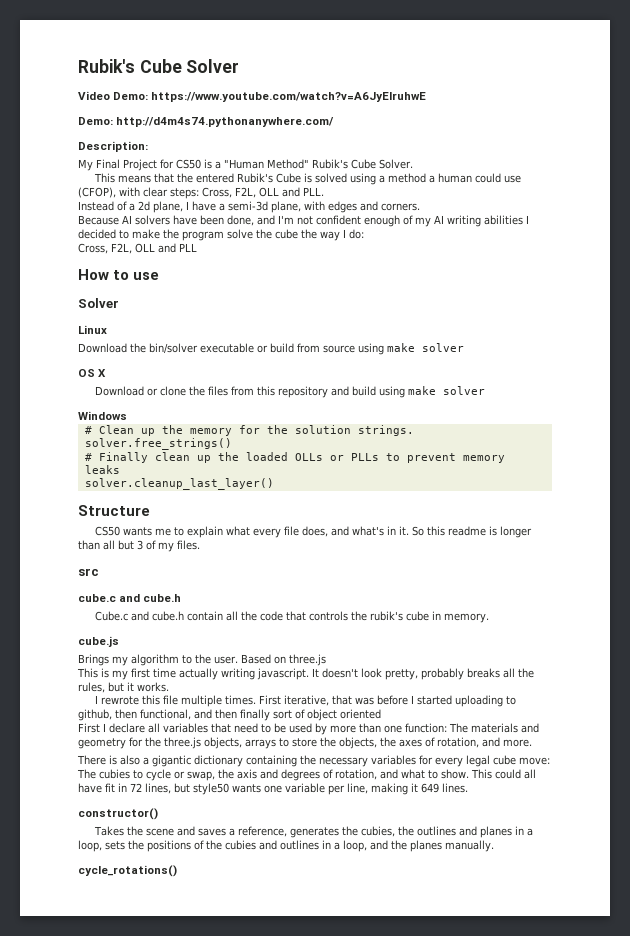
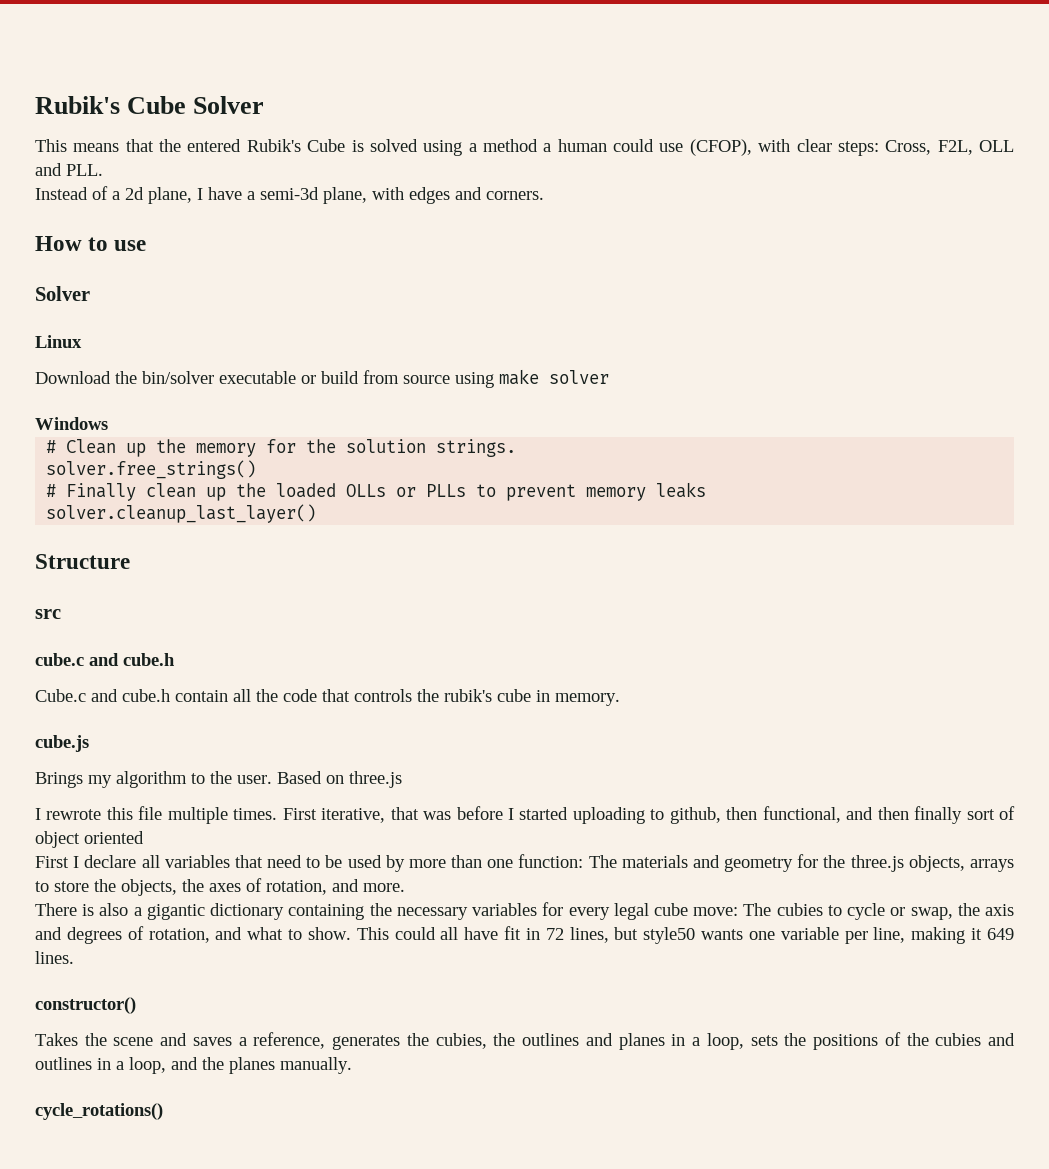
[78,91,427,102] [78,117,335,127] [78,141,148,152] [78,159,413,171] // Video Demo: https://www.youtube.com/watch?v=A6JyElruhwE // Demo: http://d4m4s74.pythonanywhere.com/ // Description: // My Final Project for CS50 is a "Human Method" Rubik's Cube Solver. -> (265, 105) none
[78,215,529,227] [78,229,364,241] [78,243,197,254] // Because AI solvers have been done, and I'm not confident enough of my AI writing abilities I decided to make the program solve the cube the way I do: // Cross, F2L, OLL and PLL -> (544, 195) none
[78,369,107,377] [94,386,485,398] // OS X // Download or clone the files from this repository and build using make solver -> (609, 377) none
[94,526,532,538] [78,540,200,552] // CS50 wants me to explain what every file does, and what's in it. So this readme is longer than all but 3 of my files. -> (130, 561) none
[77,668,534,680] [78,682,169,693] // This is my first time actually writing javascript. It doesn't look pretty, probably breaks all the rules, but it works. -> (402, 779) none

